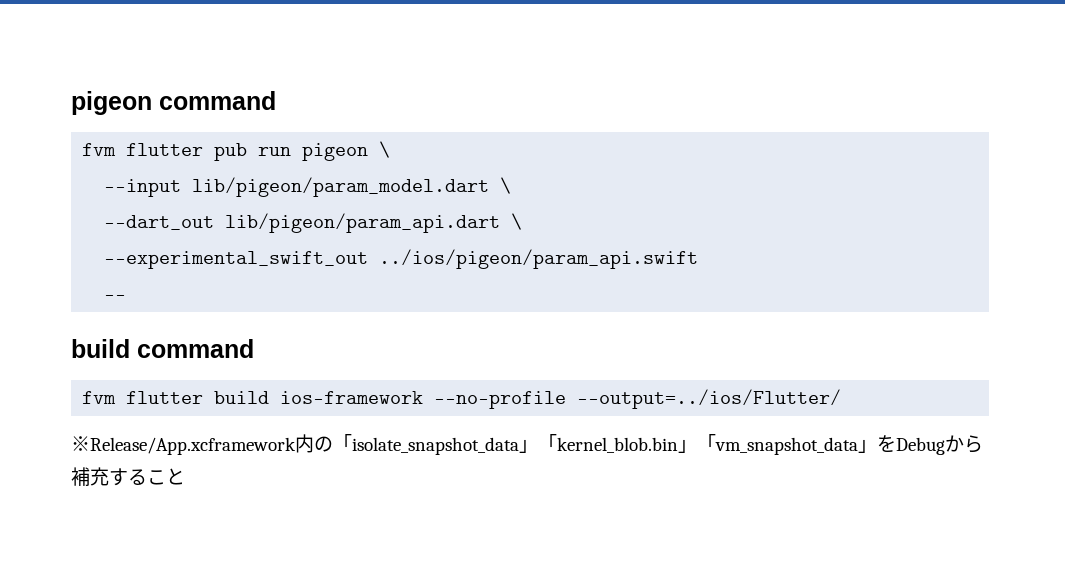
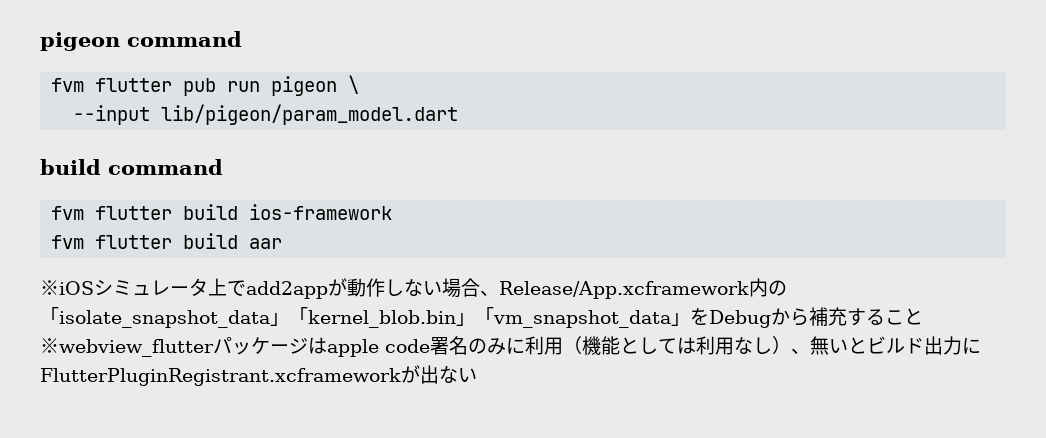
[500,177,512,194] [104,213,523,233] [104,249,699,269] [104,295,127,300] \ // --dart_out lib/pigeon/param_api.dart \ // --experimental_swift_out ../ios/pigeon/param_api.swift // -- -> (459, 114) none
[434,389,842,409] [71,436,296,455] --no-profile --output=../ios/Flutter/ // ※Release/App.xcframework -> [51,233,283,249] [40,278,749,299] // fvm flutter build aar // ※iOSシミュレータ上でadd2appが動作しない場合、Release/App.xcframework
(185, 476) none -> [40,336,981,357] [40,365,477,386] ※webview_flutterパッケージはapple code署名のみに利用（機能としては利用なし）、無いとビルド出力にFlutterPluginRegistrant.xcframeworkが出ない

